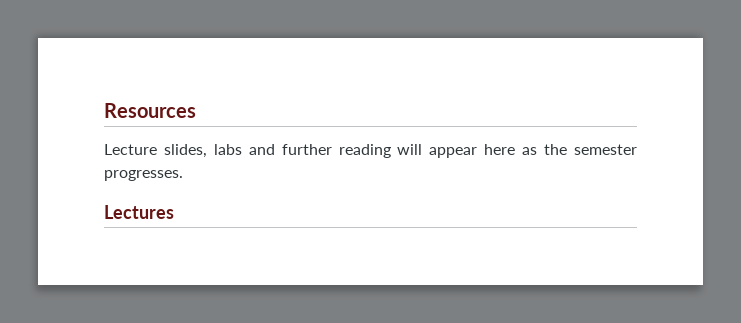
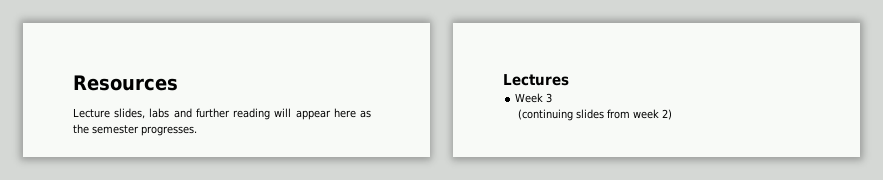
(174, 212) none -> [515,93,553,103] [517,109,672,121] // Week 3 // (continuing slides from week 2)

